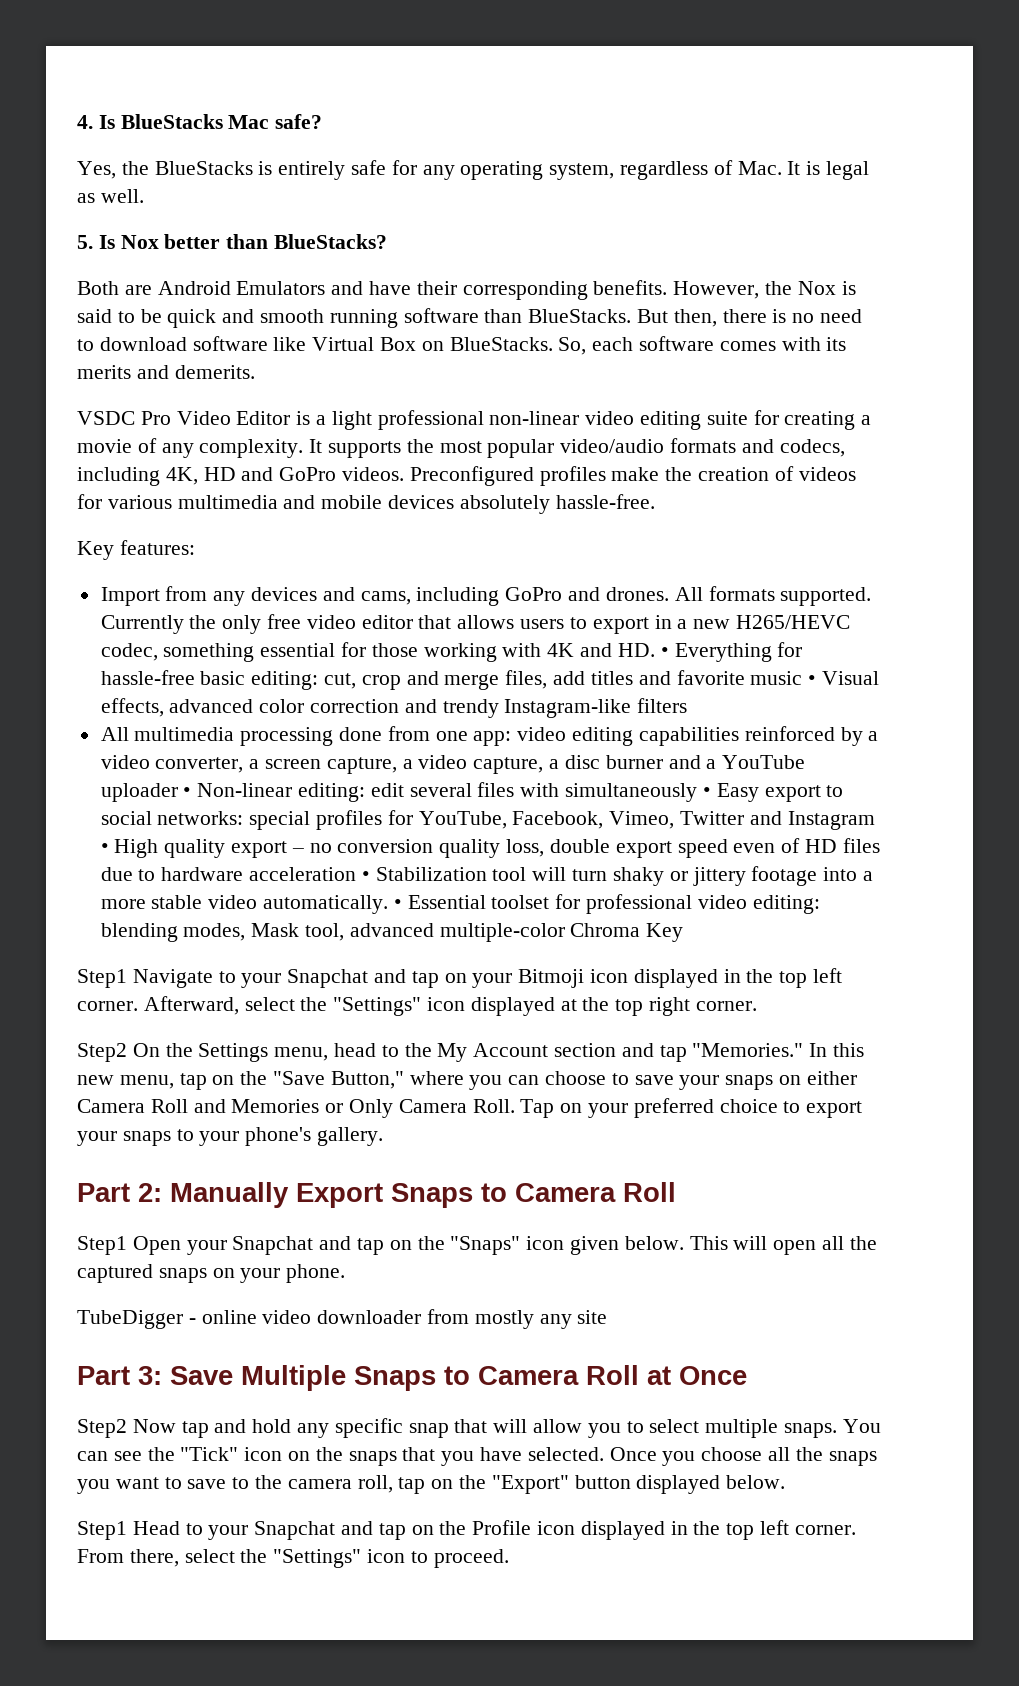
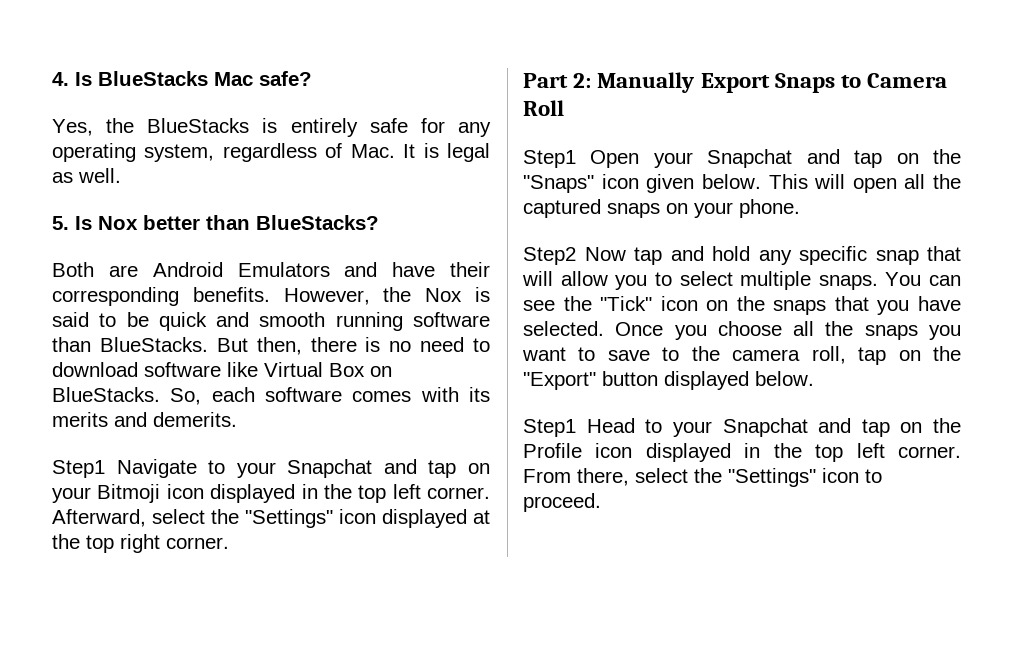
[77,410,872,430] [77,438,845,458] [77,466,856,486] [77,494,655,514] [77,540,195,560] [100,586,872,606] [100,614,850,634] [100,642,803,662] [100,670,879,690] [100,698,688,718] [100,726,879,746] [100,755,806,774] [100,782,844,802] [100,810,875,830] [100,838,880,858] [100,866,873,886] [100,894,820,914] [100,923,684,942] // VSDC Pro Video Editor is a light professional non-linear video editing suite for creating a movie of any complexity. It supports the most popular video/audio formats and codecs, including 4K, HD and GoPro videos. Preconfigured profiles make the creation of videos for various multimedia and mobile devices absolutely hassle-free. // Key features: // Import from any devices and cams, including GoPro and drones. All formats supported. Сurrently the only free video editor that allows users to export in a new H265/HEVC codec, something essential for those working with 4K and HD. • Everything for hassle-free basic editing: cut, crop and merge files, add titles and favorite music • Visual effects, advanced color correction and trendy Instagram-like filters // All multimedia processing done from one app: video editing capabilities reinforced by a video converter, a screen capture, a video capture, a disc burner and a YouTube uploader • Non-linear editing: edit several files with simultaneously • Easy export to social networks: special profiles for YouTube, Facebook, Vimeo, Twitter and Instagram • High quality export – no conversion quality loss, double export speed even of HD files due to hardware acceleration • Stabilization tool will turn shaky or jittery footage into a more stable video automatically. • Essential toolset for professional video editing: blending modes, Mask tool, advanced multiple-color Chroma Key -> (237, 419) none
[77,1043,865,1062] [77,1071,857,1090] [77,1098,863,1118] [77,1127,384,1146] // Step2 On the Settings menu, head to the My Account section and tap "Memories." In this new menu, tap on the "Save Button," where you can choose to save your snaps on either Camera Roll and Memories or Only Camera Roll. Tap on your preferred choice to export your snaps to your phone's gallery. -> (229, 543) none
[77,1309,608,1329] [77,1365,747,1391] // TubeDigger - online video downloader from mostly any site // Part 3: Save Multiple Snaps to Camera Roll at Once -> (800, 208) none

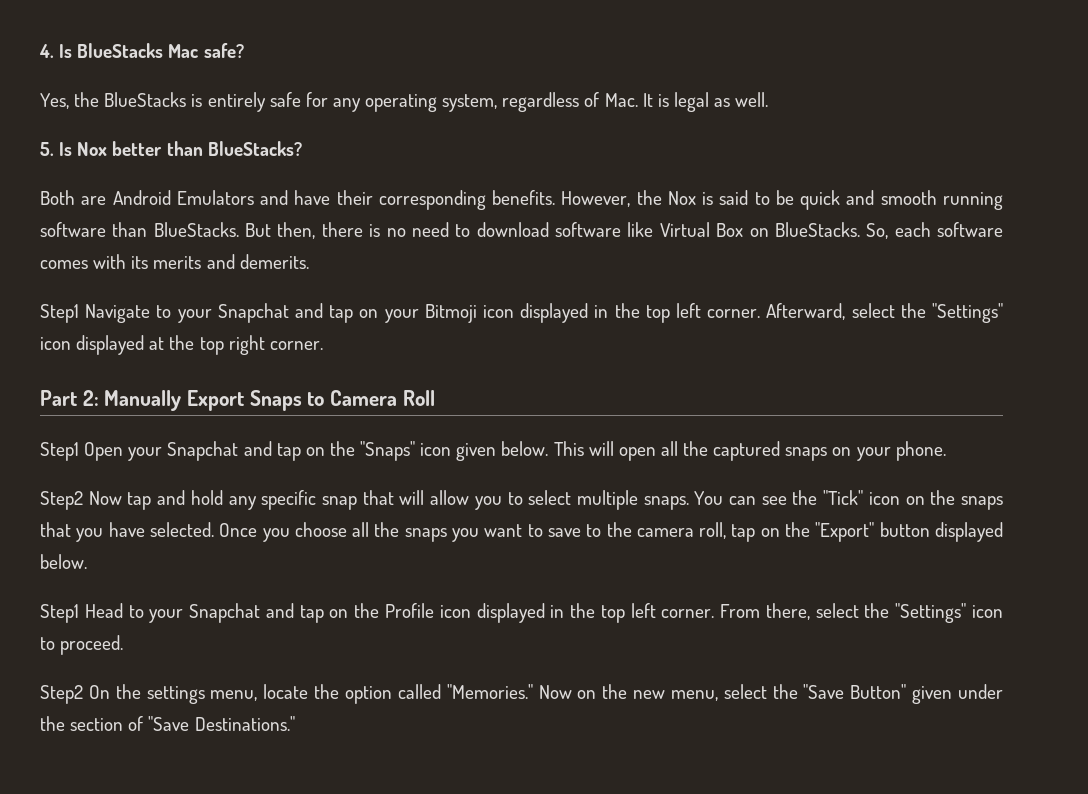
(601, 502) none -> [40,684,1003,704] [40,716,295,731] // Step2 On the settings menu, locate the option called "Memories." Now on the new menu, select the "Save Button" given under the section of "Save Destinations."

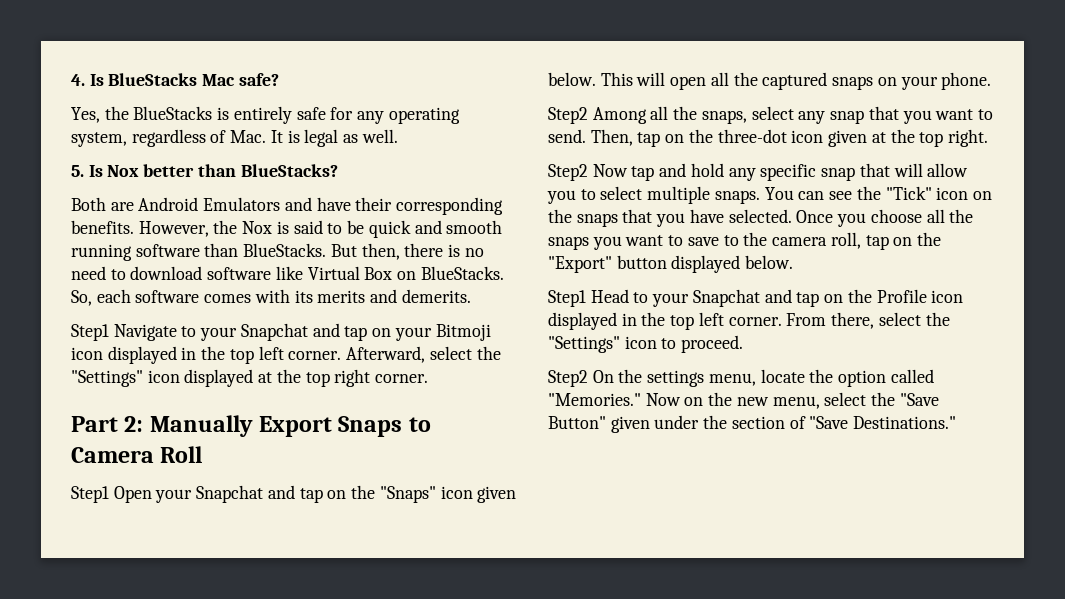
(946, 451) none -> [548,106,993,124] [548,129,988,147] // Step2 Among all the snaps, select any snap that you want to send. Then, tap on the three-dot icon given at the top right.

